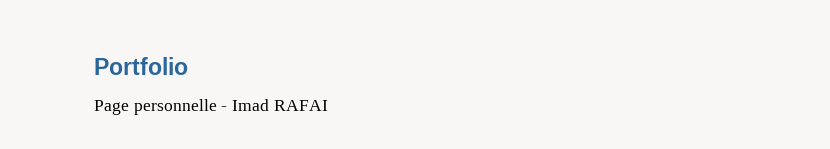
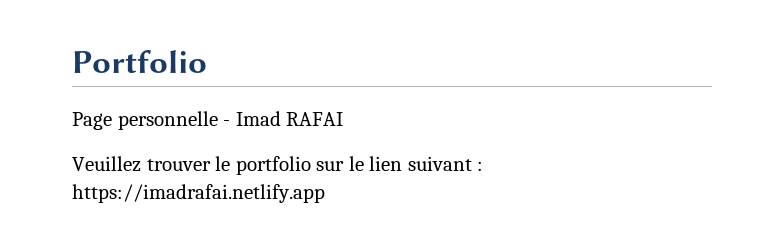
(328, 105) none -> [72,156,484,175] [72,184,325,203] // Veuillez trouver le portfolio sur le lien suivant : https://imadrafai.netlify.app

